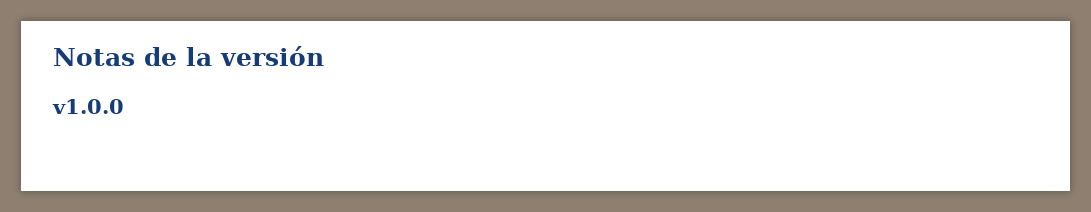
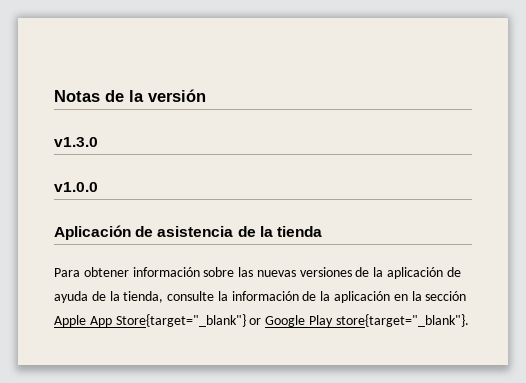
(324, 56) none -> [54,137,98,147] // v1.3.0
(124, 106) none -> [54,225,322,240] [54,267,461,279] [54,291,467,303] [54,314,469,327] // Aplicación de asistencia de la tienda // Para obtener información sobre las nuevas versiones de la aplicación de ayuda de la tienda, consulte la información de la aplicación en la sección Apple App Store{target="_blank"} or Google Play store{target="_blank"}.

